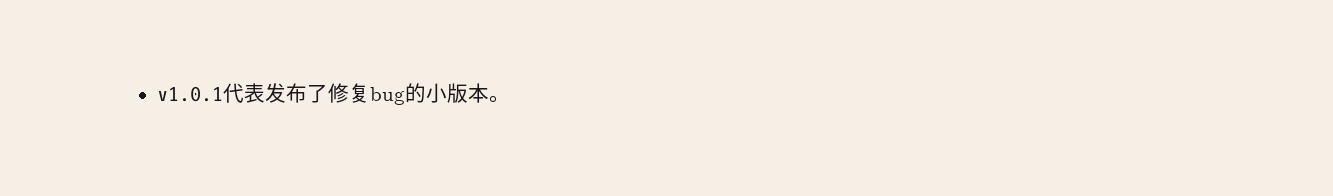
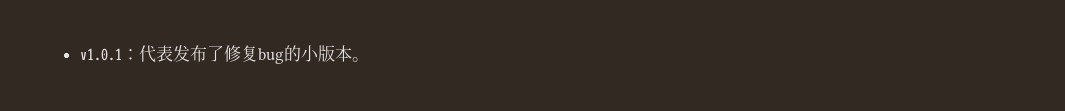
(224, 94) none -> [121,49,139,60] ：

